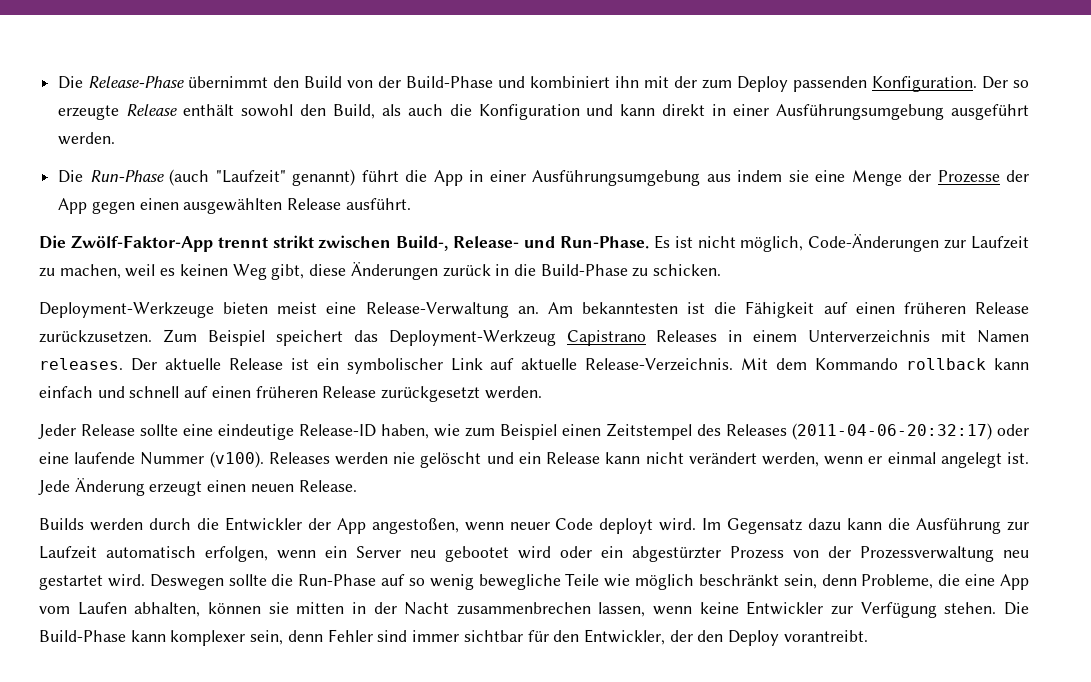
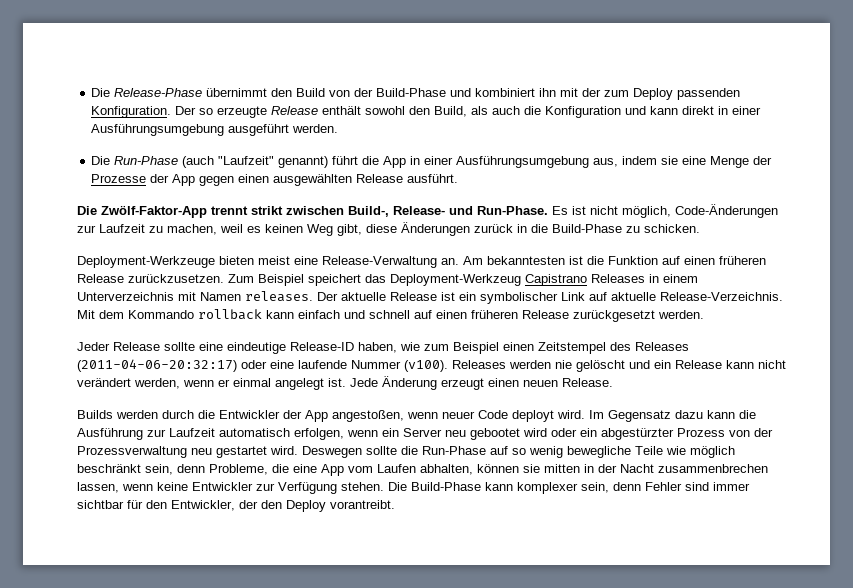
[706,174,731,182] aus -> [593,158,619,167] aus,
[745,301,815,318] Fähigkeit -> [608,256,658,265] Funktion

